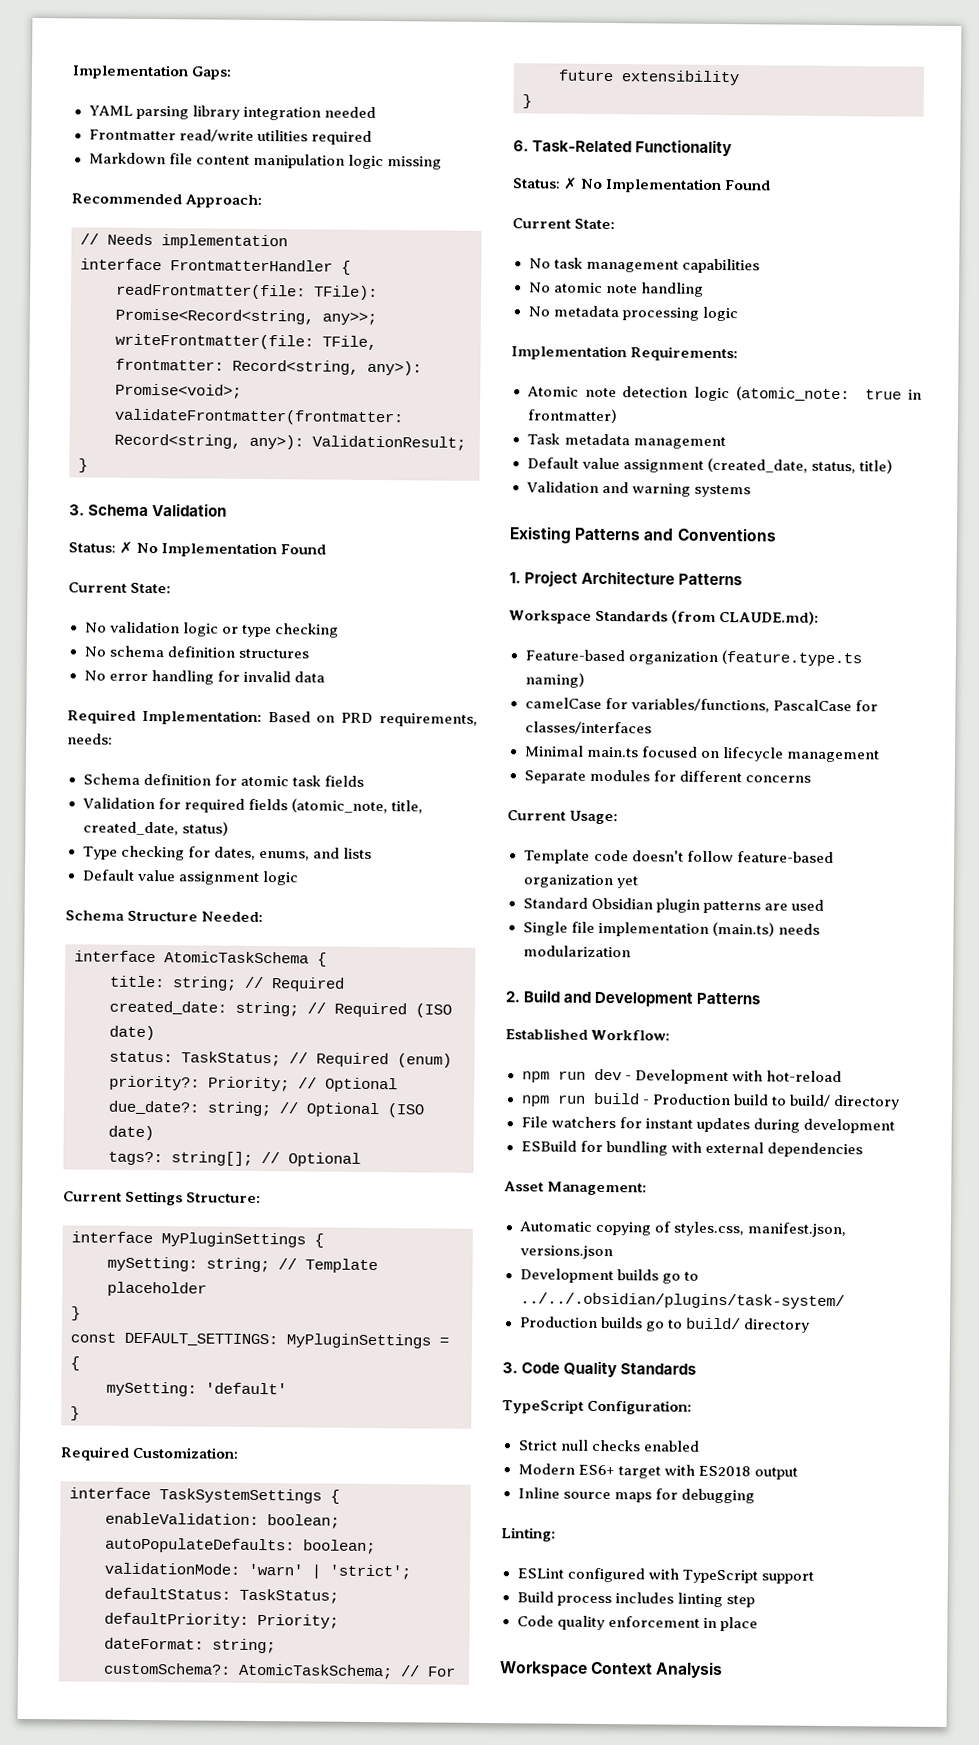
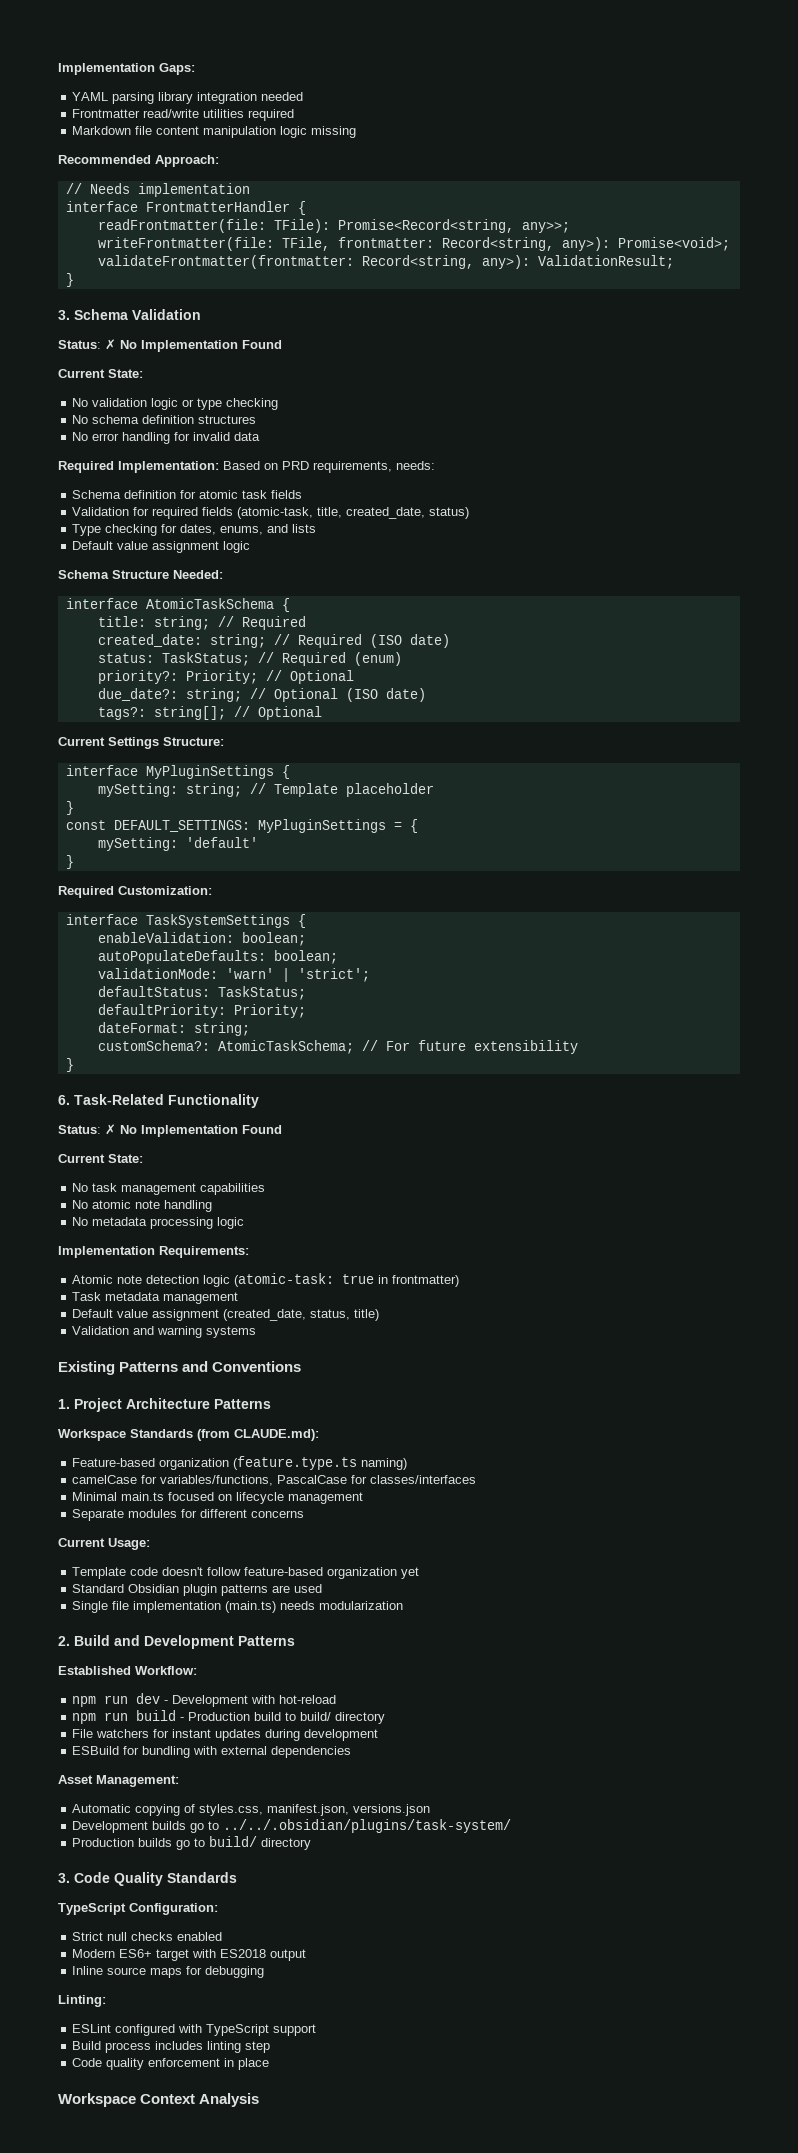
[290,798,388,814] (atomic_note, -> [237,507,314,519] (atomic-task,
[736,386,851,402] (atomic_note: -> [234,1273,335,1287] (atomic-task:

